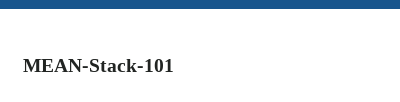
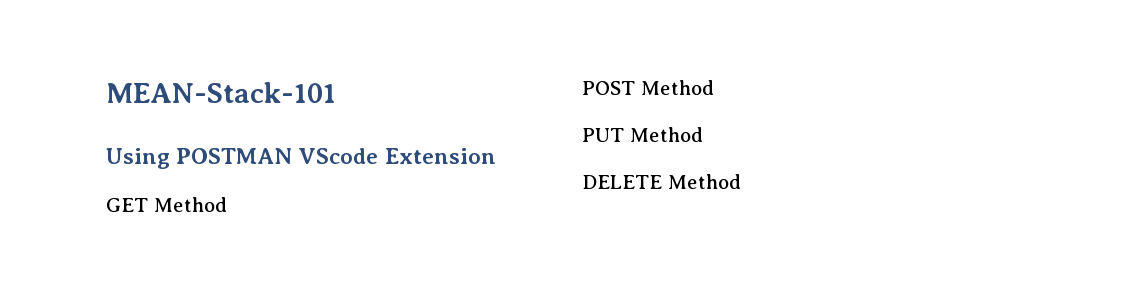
(174, 65) none -> [106,148,496,169] [106,197,227,212] [582,80,714,95] [582,127,703,142] [582,174,741,189] // Using POSTMAN VScode Extension // GET Method // POST Method // PUT Method // DELETE Method

